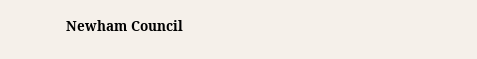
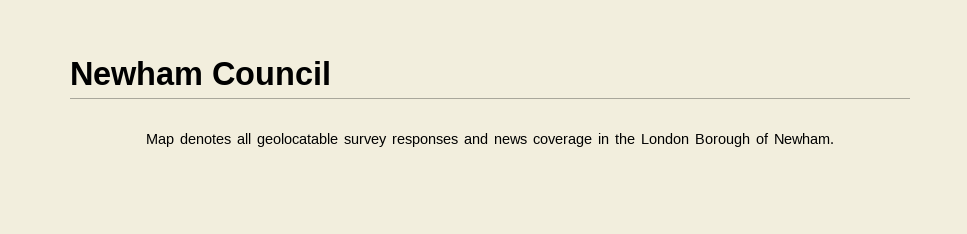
(183, 25) none -> [146,133,834,147] // Map denotes all geolocatable survey responses and news coverage in the London Borough of Newham.

